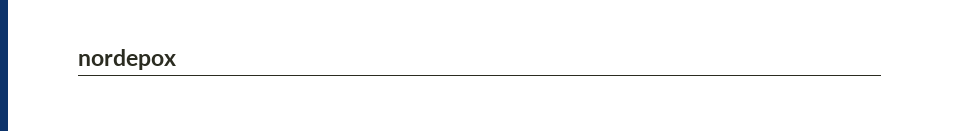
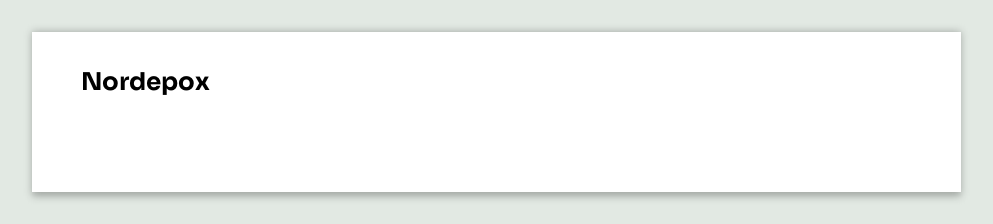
[78,49,176,70] nordepox -> [81,72,210,95] Nordepox

